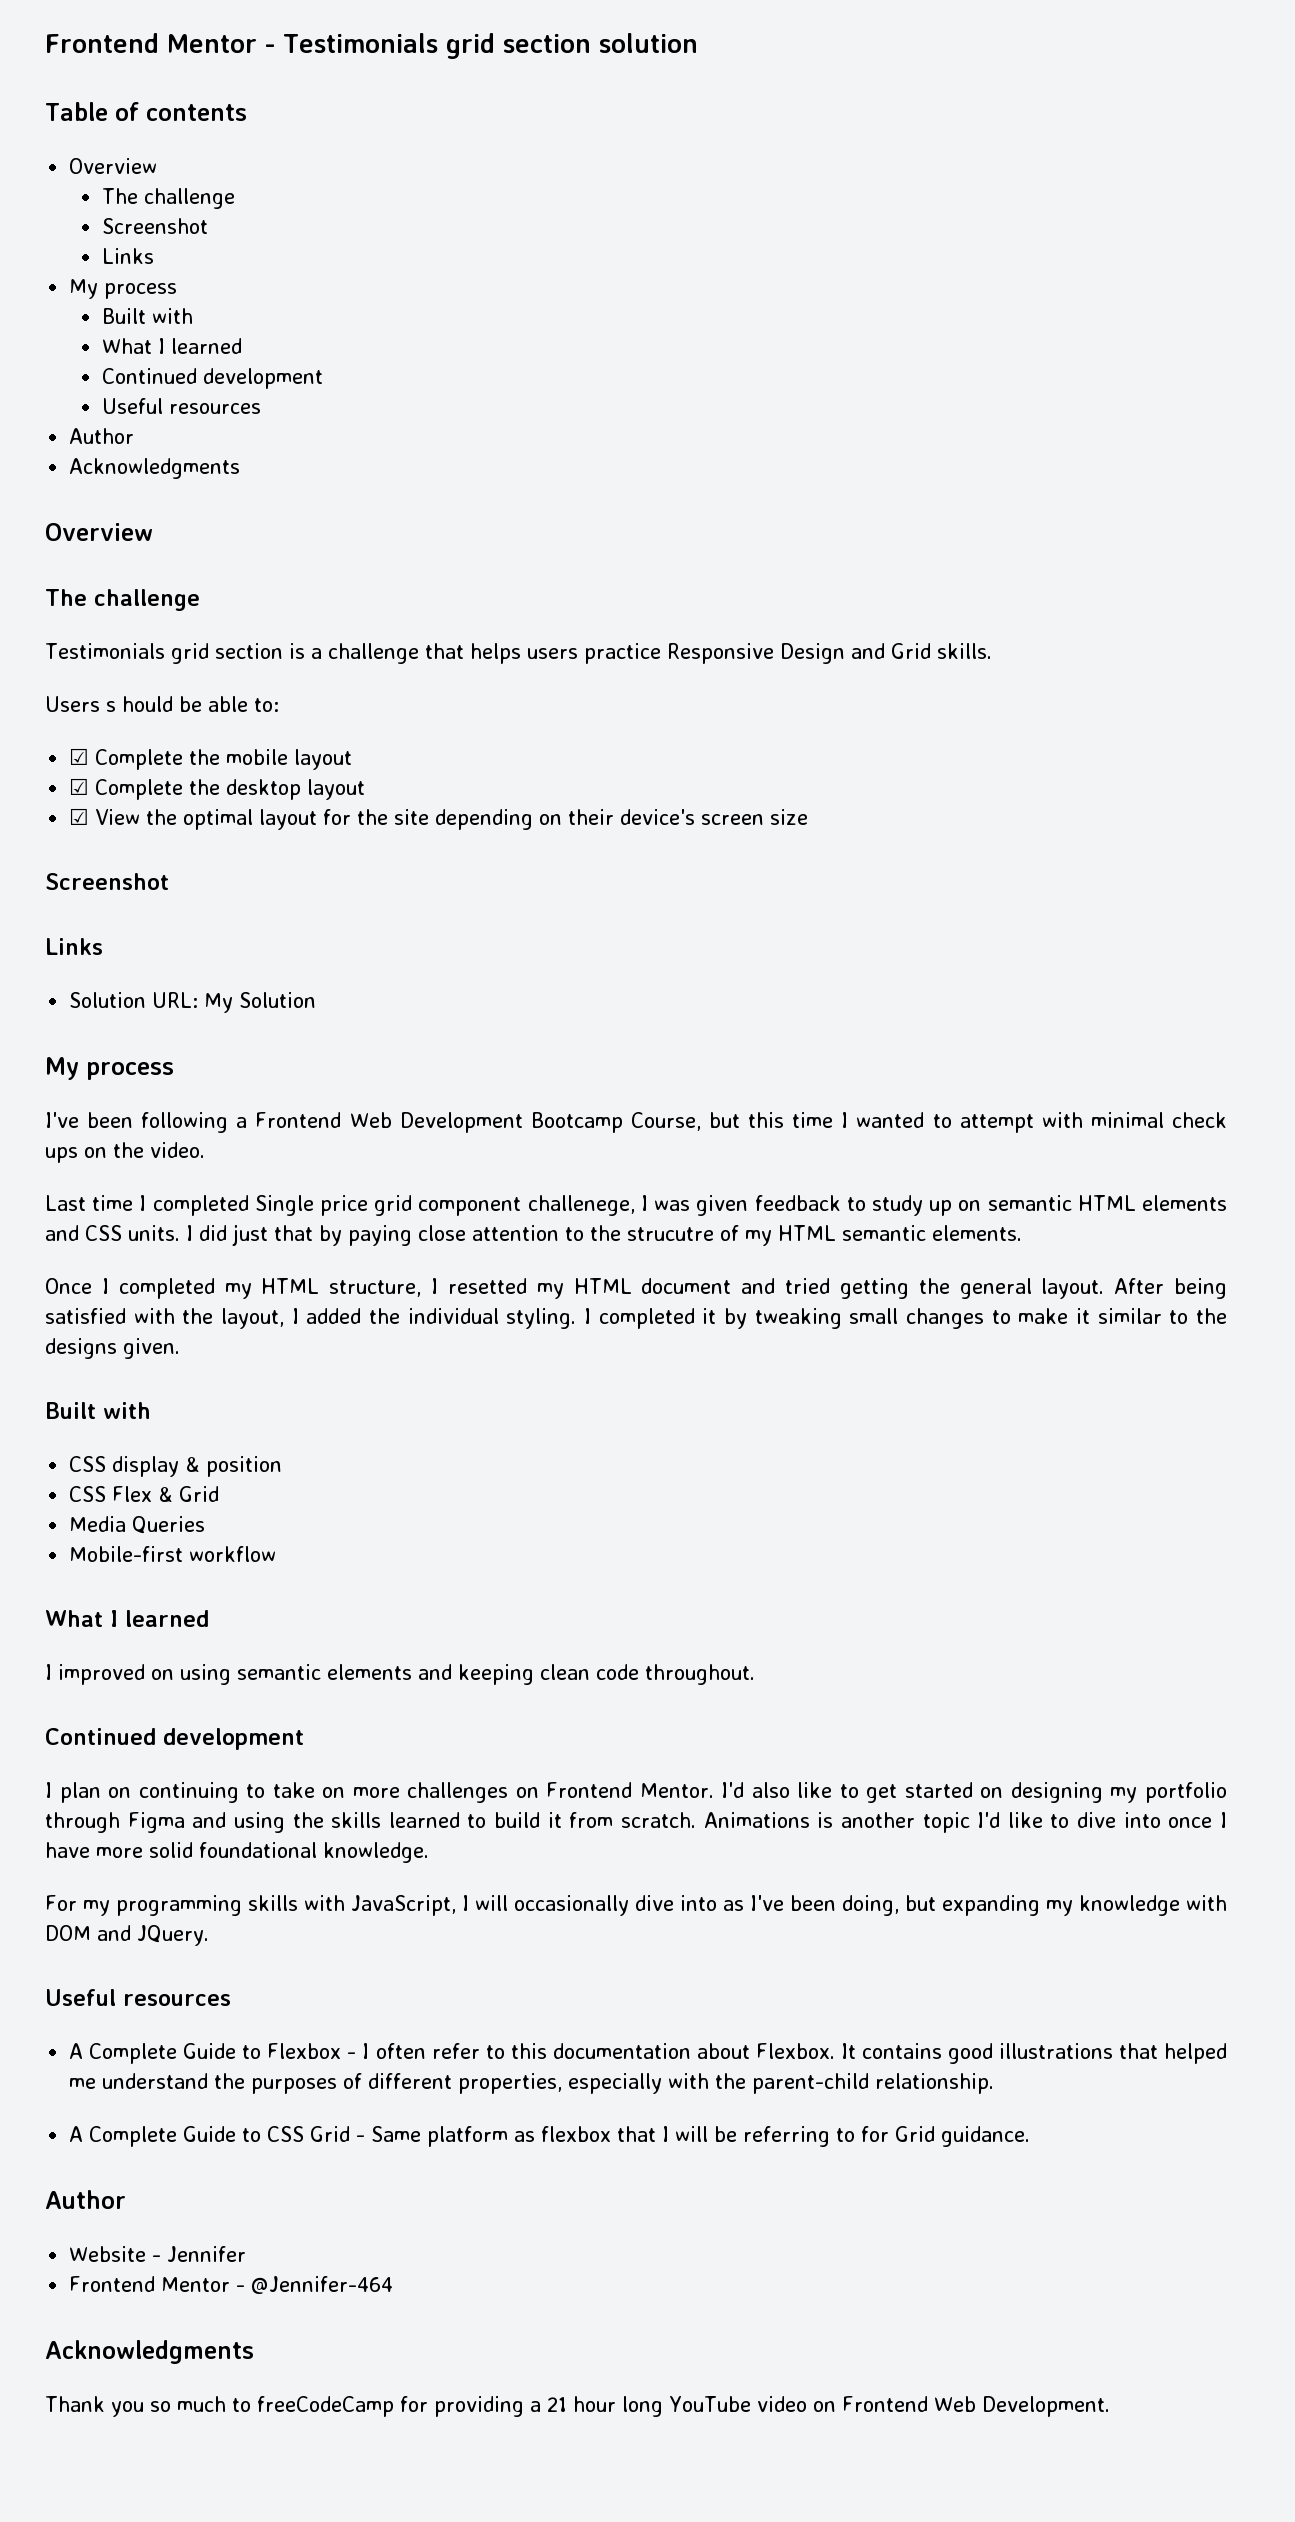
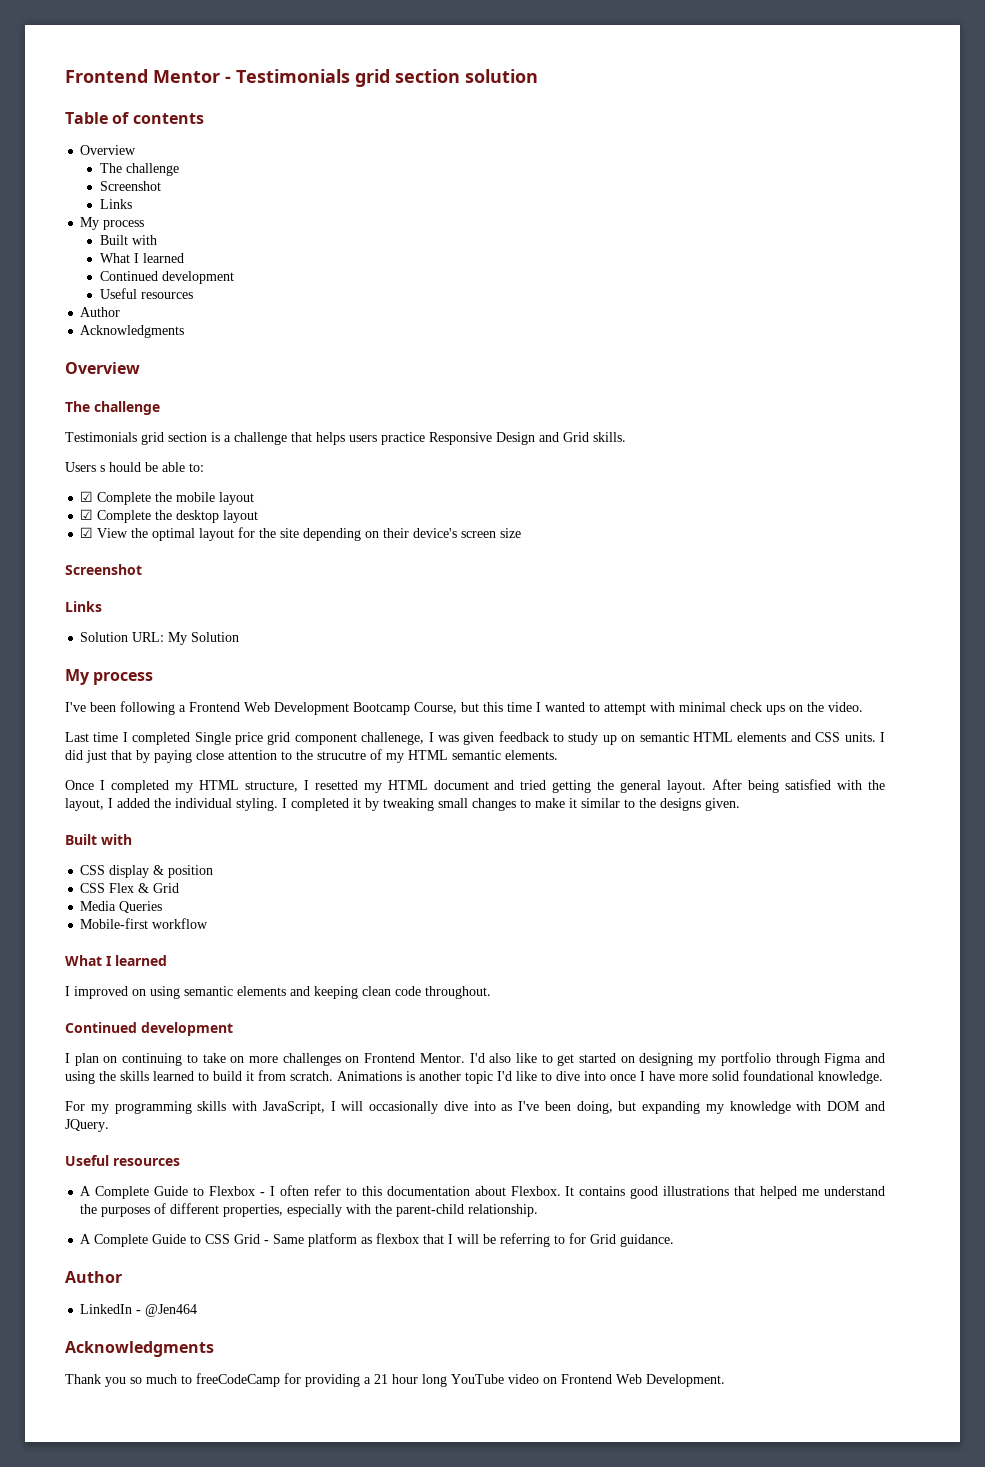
[69,2246,247,2262] [69,2276,394,2294] Website - Jennifer // Frontend Mentor - @Jennifer-464 -> [80,1304,198,1317] LinkedIn - @Jen464

